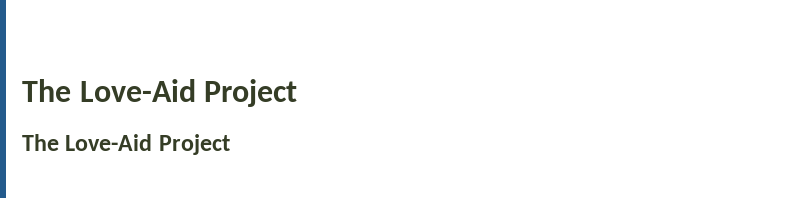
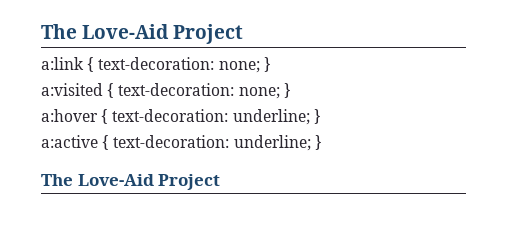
[22,79,298,107] The Love-Aid Project -> [41,24,244,44] [41,57,271,73] [41,83,291,99] [41,109,321,125] [41,135,322,151] The Love-Aid Project // a:link { text-decoration: none; } // a:visited { text-decoration: none; } // a:hover { text-decoration: underline; } // a:active { text-decoration: underline; }

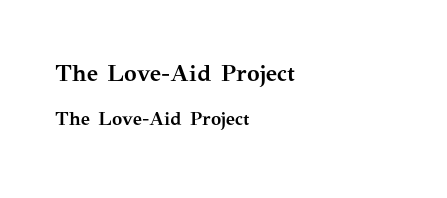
[41,24,244,44] [41,57,271,73] [41,83,291,99] [41,109,321,125] [41,135,322,151] The Love-Aid Project // a:link { text-decoration: none; } // a:visited { text-decoration: none; } // a:hover { text-decoration: underline; } // a:active { text-decoration: underline; } -> [55,65,295,87] The Love-Aid Project

